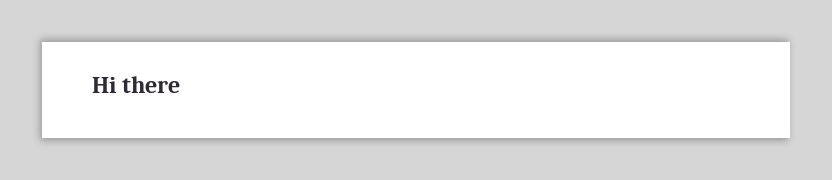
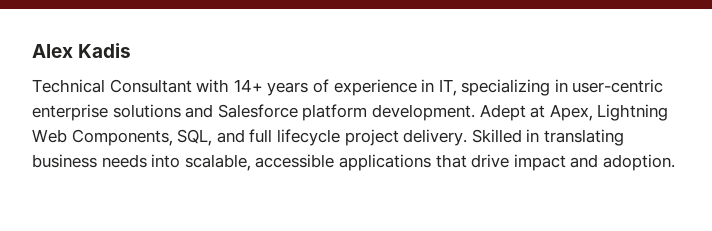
[92,76,181,93] Hi there -> [32,43,132,58] [32,79,664,96] [32,104,669,121] [32,129,624,146] [32,154,675,171] Alex Kadis // Technical Consultant with 14+ years of experience in IT, specializing in user-centric enterprise solutions and Salesforce platform development. Adept at Apex, Lightning Web Components, SQL, and full lifecycle project delivery. Skilled in translating business needs into scalable, accessible applications that drive impact and adoption.

